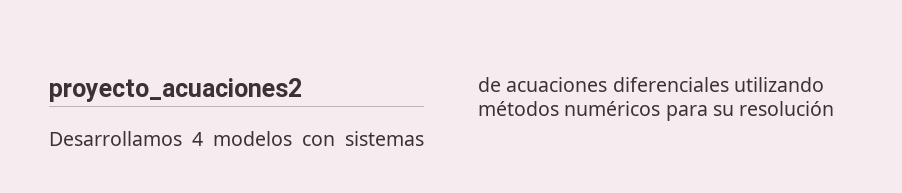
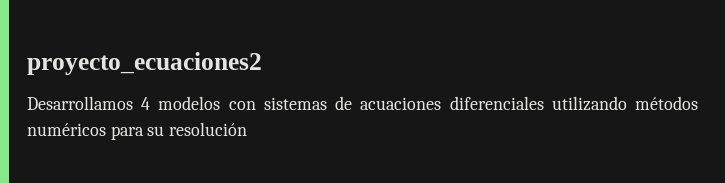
[49,78,302,102] proyecto_acuaciones2 -> [27,52,262,75] proyecto_ecuaciones2

